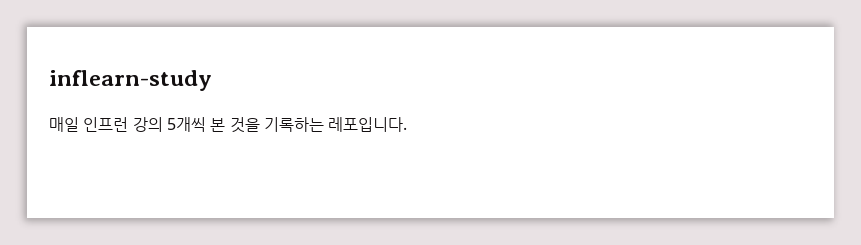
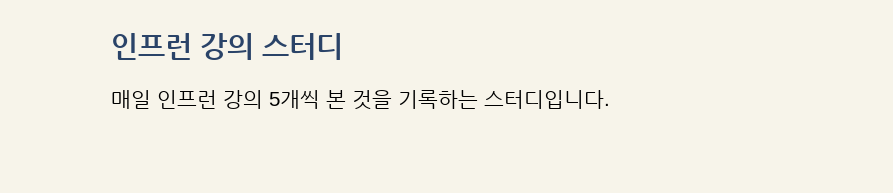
[49,70,212,91] inflearn-study -> [111,33,343,60] 인프런 강의 스터디
[328,117,408,132] 레포입니다. -> [484,90,610,109] 스터디입니다.

